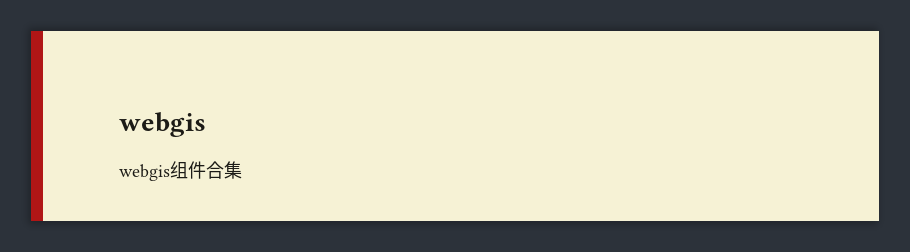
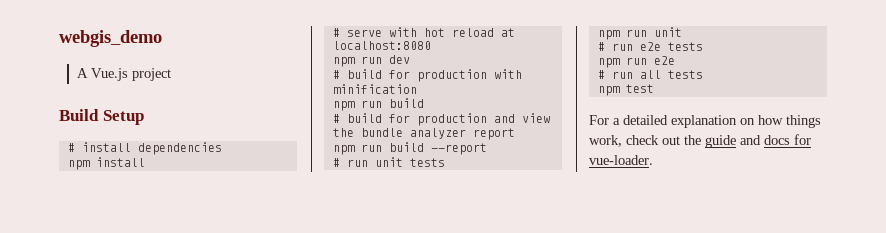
[119,112,206,137] [119,161,242,181] webgis // webgis组件合集 -> [59,30,162,47] [77,68,172,81] [59,109,144,125] [67,142,222,155] [67,157,145,170] [332,27,515,37] [332,41,431,50] [332,55,410,67] [332,69,522,82] [332,84,417,94] [332,98,424,111] [332,113,550,126] [332,128,515,140] [332,142,487,155] [332,157,445,167] [597,27,682,40] [597,42,703,51] [597,56,675,68] [597,70,703,79] [597,84,654,96] [589,115,821,128] [589,134,811,148] [589,155,653,165] webgis_demo // A Vue.js project // Build Setup // # install dependencies // npm install // # serve with hot reload at localhost:8080 // npm run dev // # build for production with minification // npm run build // # build for production and view the bundle analyzer report // npm run build --report // # run unit tests // npm run unit // # run e2e tests // npm run e2e // # run all tests // npm test // For a detailed explanation on how things work, check out the guide and docs for vue-loader.

